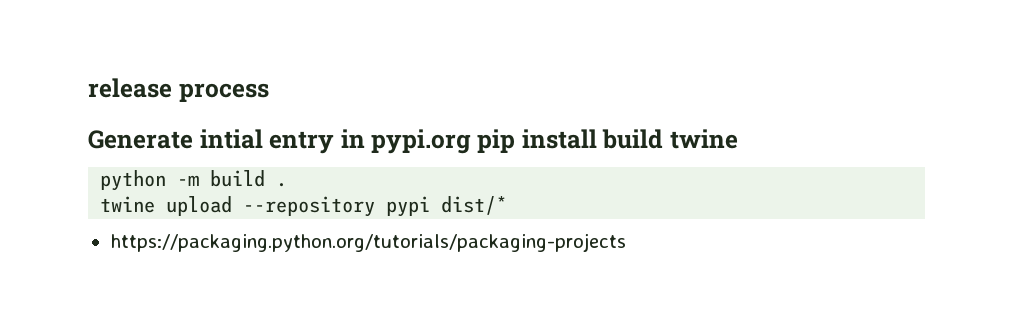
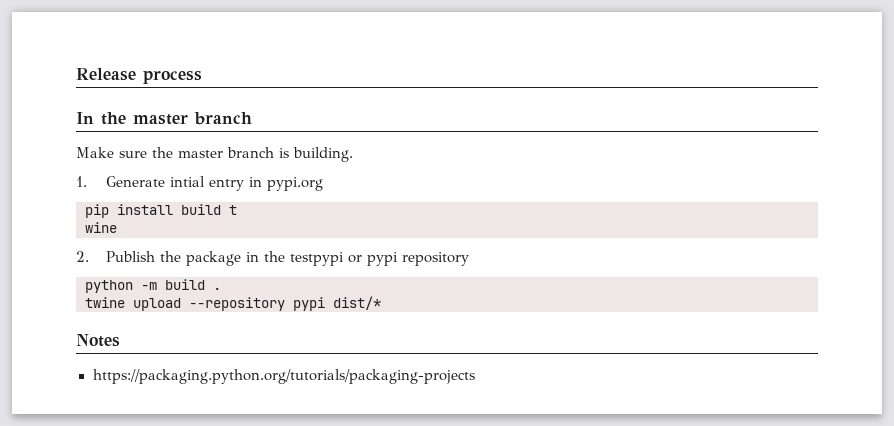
[88,78,172,98] release -> [76,68,136,81] Release
(269, 92) none -> [76,112,252,125] [76,147,353,162] [76,176,87,187] In the master branch // Make sure the master branch is building. // 1.
(472, 141) none -> (323, 184) //
[669,129,738,149] twine -> [229,205,237,215] [85,222,117,233] [76,251,469,266] t // wine // 2. Publish the package in the testpypi or pypi repository
(508, 205) none -> [76,334,120,347] // Notes

